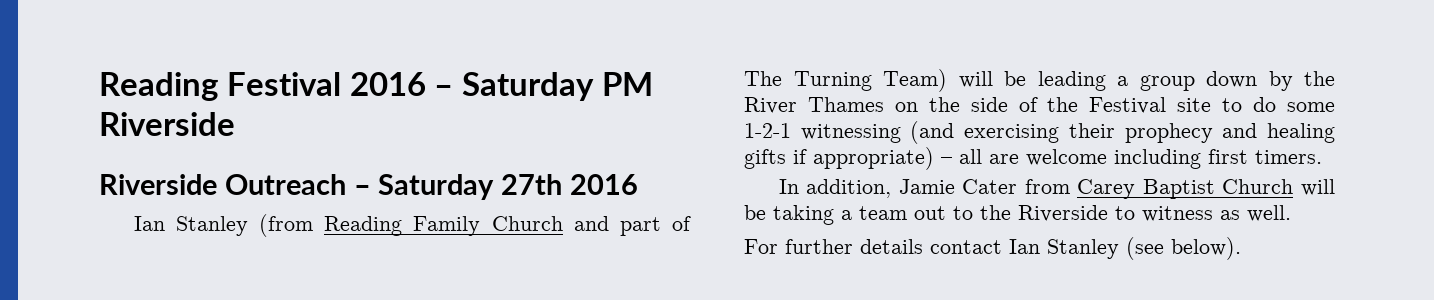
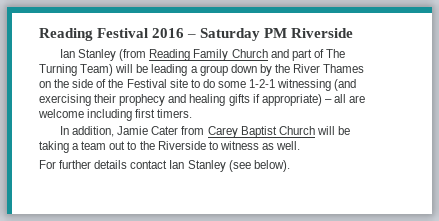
[99,174,639,200] // Riverside Outreach – Saturday 27th 2016 -> (354, 33) none

